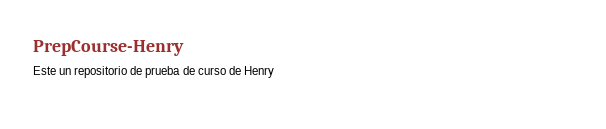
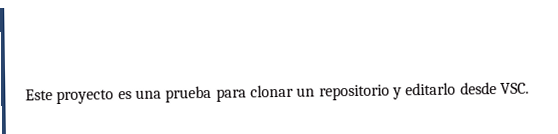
[33,40,184,56] [33,66,274,78] PrepCourse-Henry // Este un repositorio de prueba de curso de Henry -> [25,82,529,105] Este proyecto es una prueba para clonar un repositorio y editarlo desde VSC.

